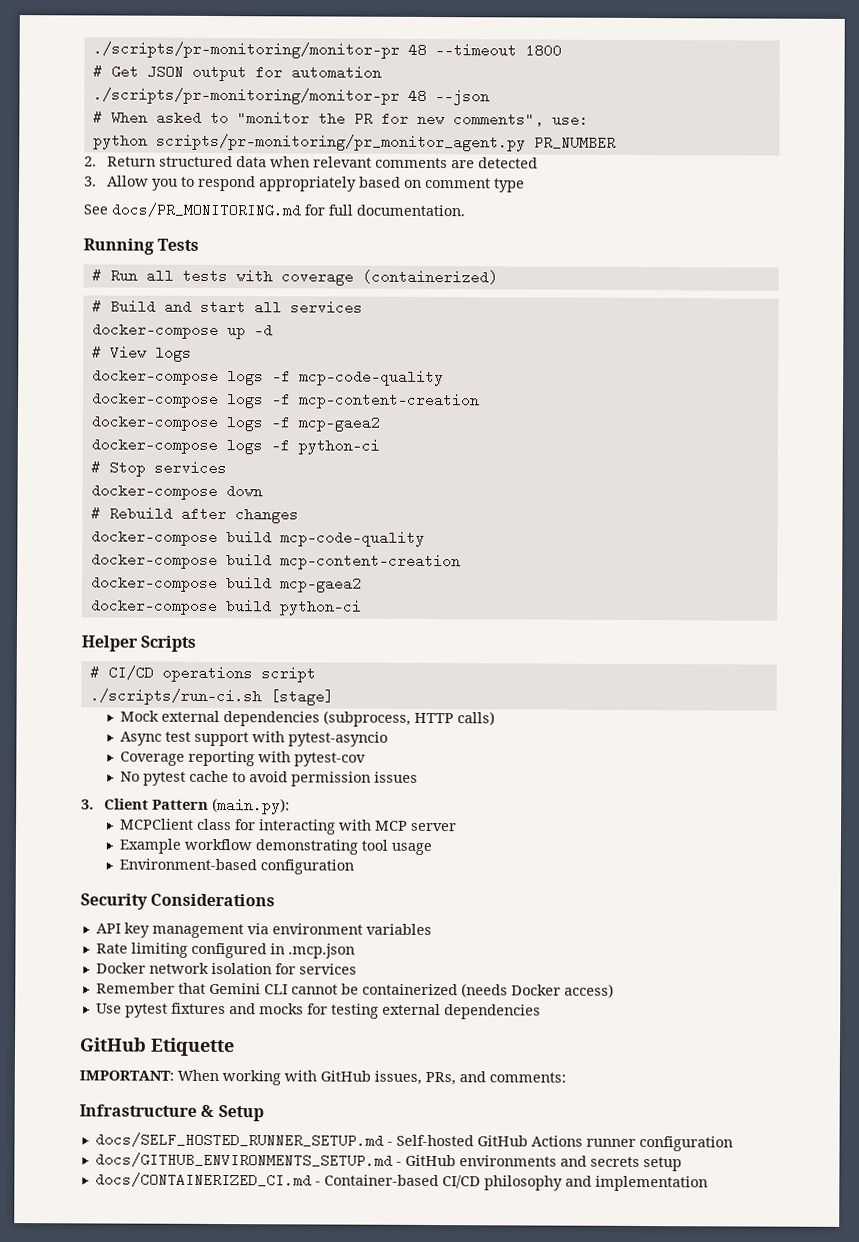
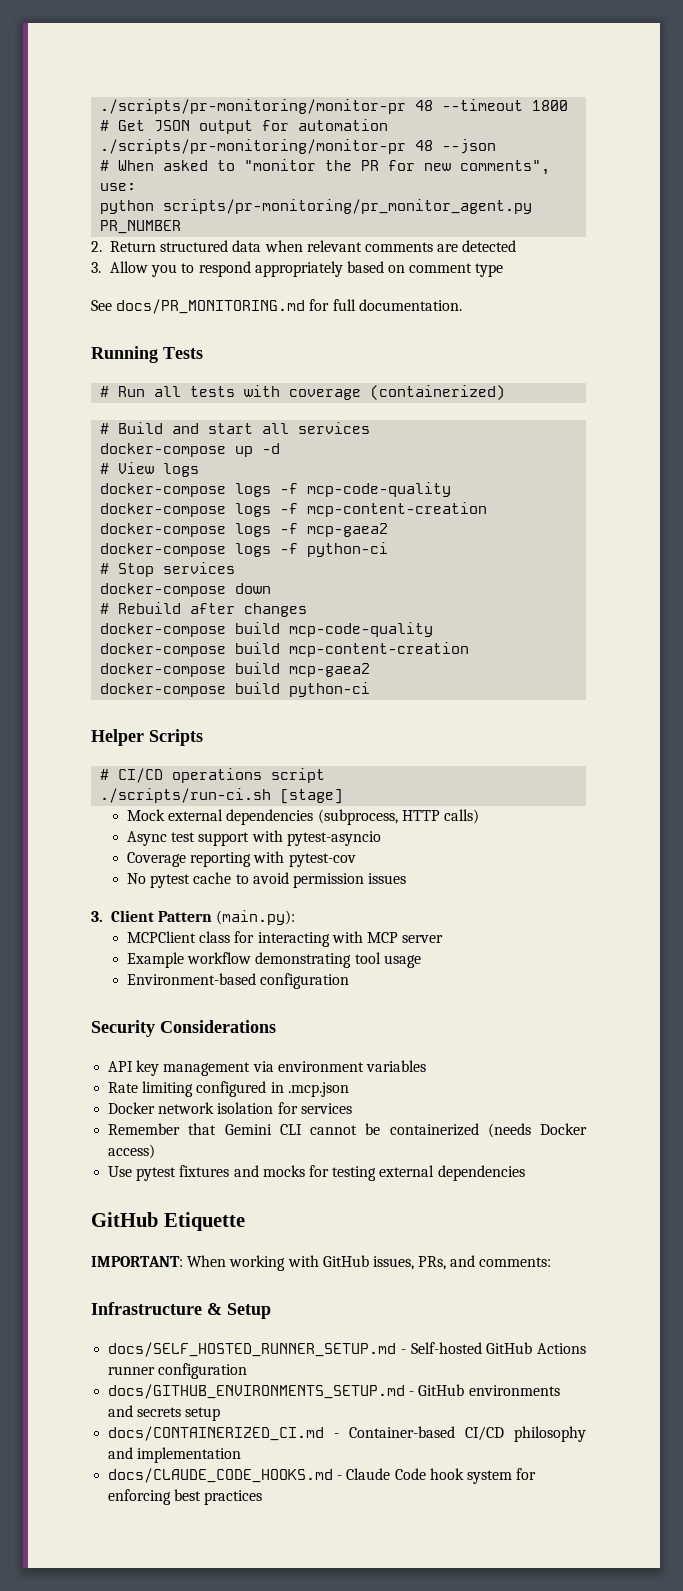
(708, 1183) none -> [108,1468,537,1484] [108,1489,263,1505] // docs/CLAUDE_CODE_HOOKS.md - Claude Code hook system for enforcing best practices

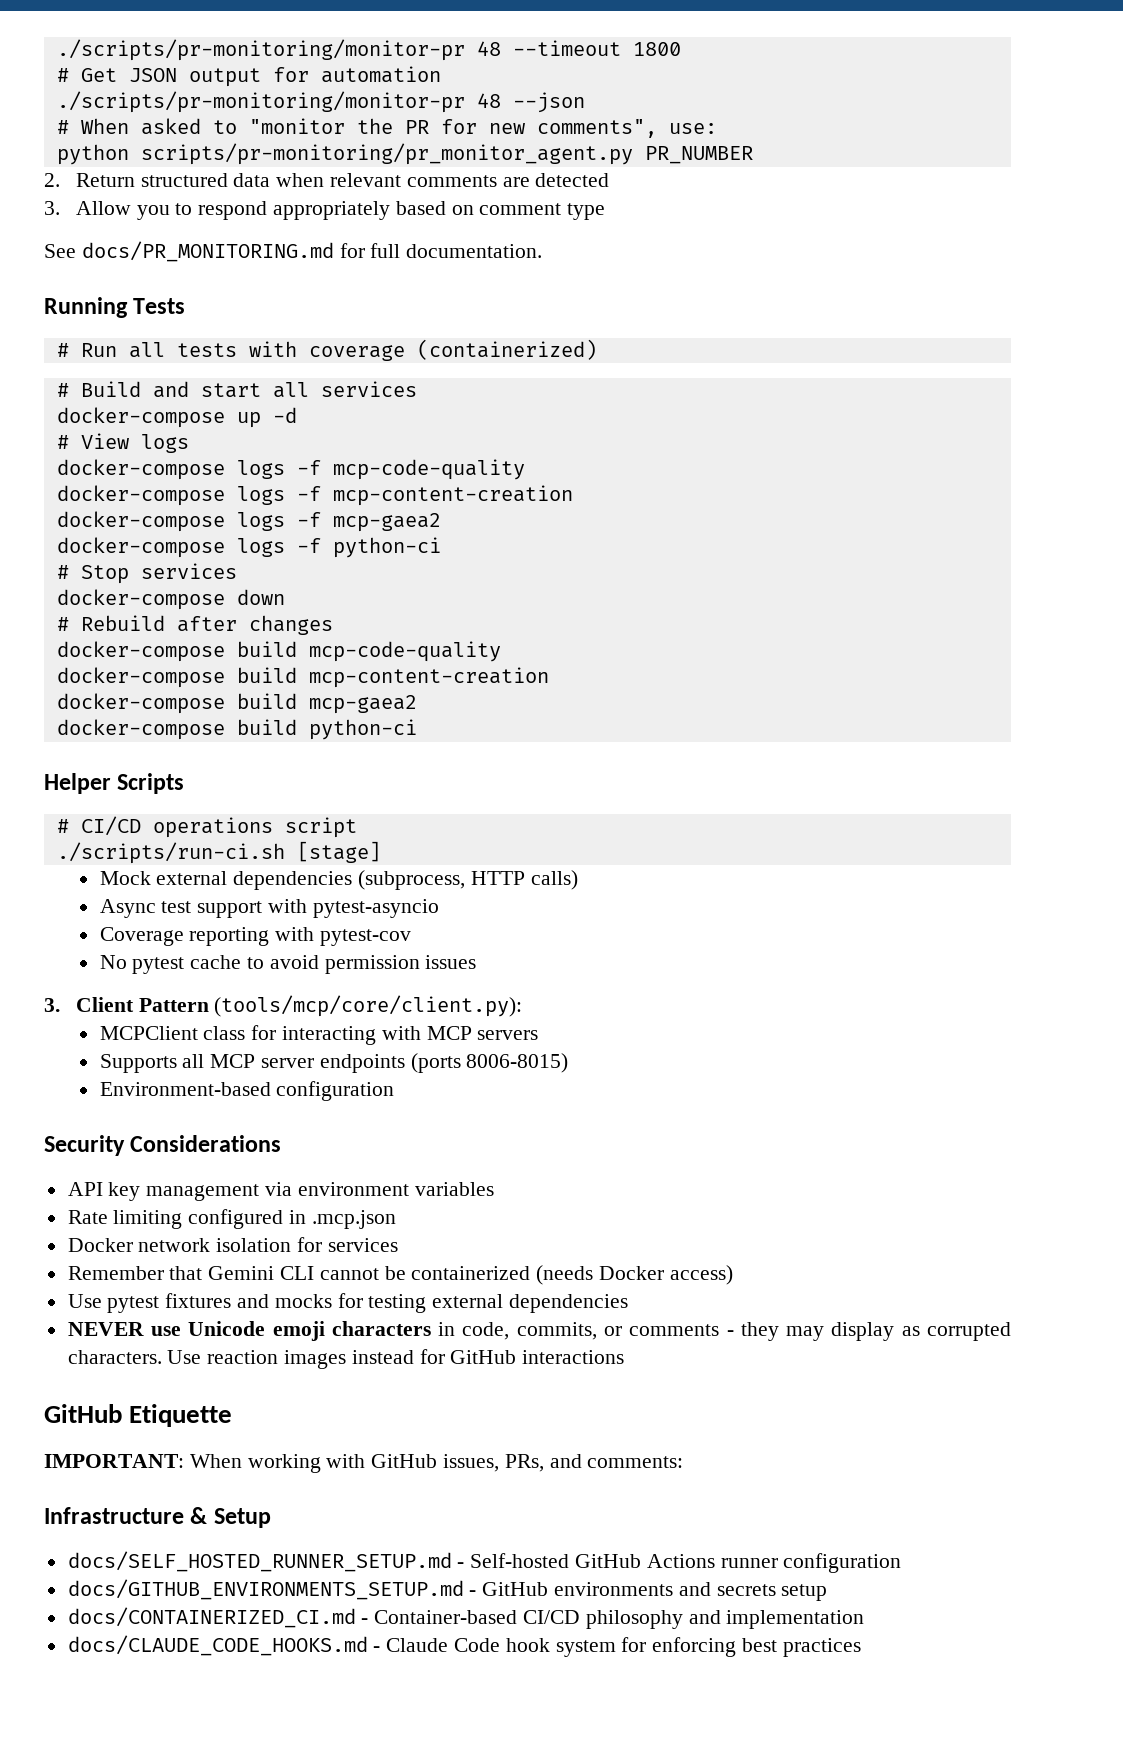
[216,910,296,925] (main.py): -> [214,995,523,1017] (tools/mcp/core/client.py):
[402,935,444,943] [127,952,421,968] server // Example workflow demonstrating tool usage -> [477,1030,539,1040] [99,1053,569,1073] servers // Supports all MCP server endpoints (ports 8006-8015)
(525, 1173) none -> [67,1321,1011,1341] [67,1349,625,1369] // NEVER use Unicode emoji characters in code, commits, or comments - they may display as corrupted characters. Use reaction images instead for GitHub interactions

